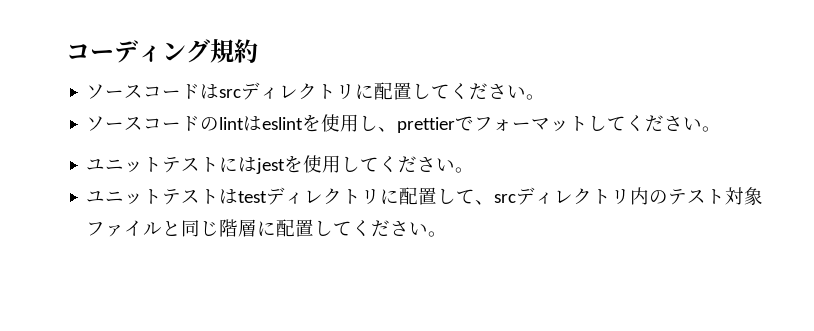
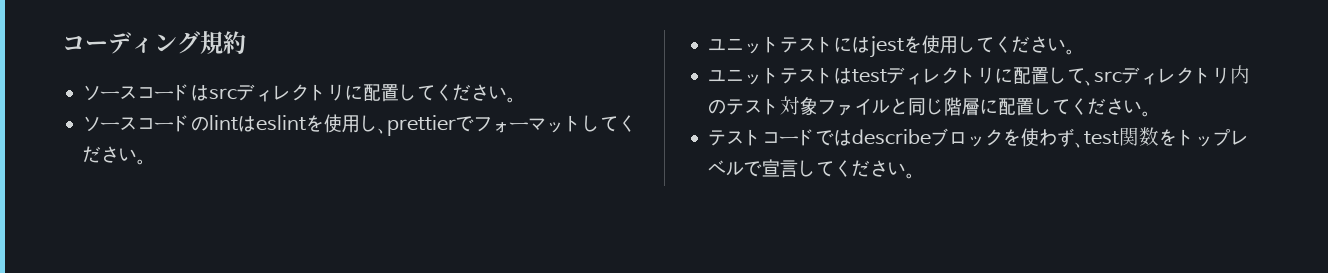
(448, 234) none -> [708,127,1250,148] [708,159,916,179] // テストコードではdescribeブロックを使わず、test関数をトップレベルで宣言してください。

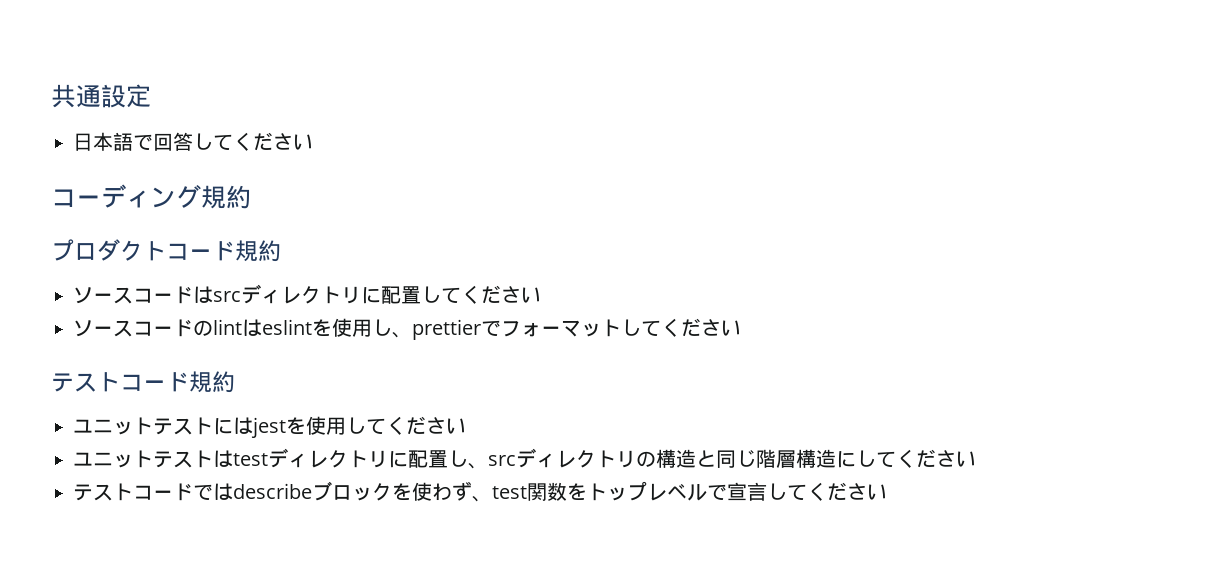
(62, 43) none -> [51,84,151,108] [73,132,313,151] 共通設定 // 日本語で回答してください //
(246, 42) none -> [51,239,281,262] // プロダクトコード規約
[507,97,517,103] 。 -> (541, 295) none
[137,159,147,165] 。 -> [51,371,235,393] // テストコード規約
[1066,49,1076,55] 。 -> (466, 426) none
[1067,68,1086,84] て -> (468, 458) none
[1230,65,1251,84] [708,96,891,116] 内のテスト対象ファイル -> [636,449,696,468] の構造
[980,98,1152,117] に配置してください。 -> [796,449,976,468] 構造にしてください
[906,173,916,179] 。 -> (887, 492) none

